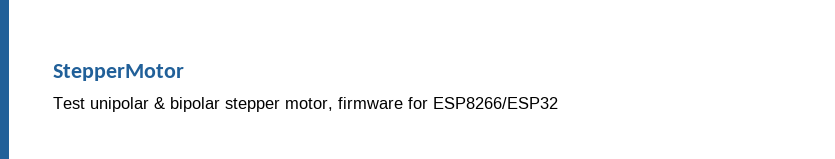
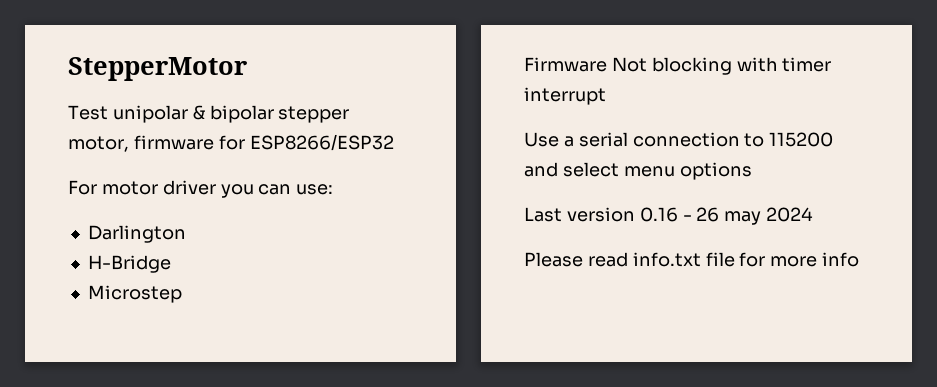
(558, 103) none -> [68,180,334,198] [87,225,186,243] [87,255,171,273] [87,285,182,303] [524,57,832,75] [524,87,606,105] [524,132,834,147] [524,162,752,180] [524,207,814,225] [524,252,860,267] // For motor driver you can use: // Darlington // H-Bridge // Microstep // Firmware Not blocking with timer interrupt // Use a serial connection to 115200 and select menu options // Last version 0.16 - 26 may 2024 // Please read info.txt file for more info

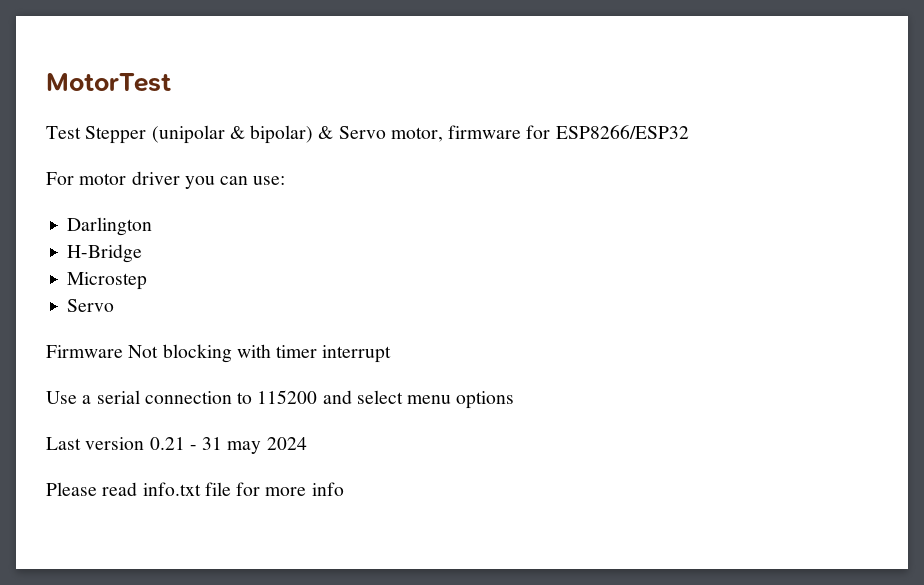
[68,57,247,81] StepperMotor -> [46,73,171,92] MotorTest
[112,105,350,123] unipolar & bipolar stepper -> [85,125,386,144] Stepper (unipolar & bipolar) & Servo
(182, 294) none -> [67,299,115,312] // Servo
[639,207,720,222] 0.16 - 26 -> [149,437,223,450] 0.21 - 31

